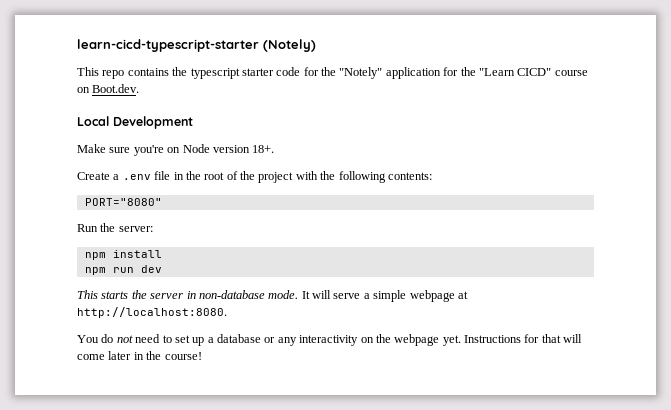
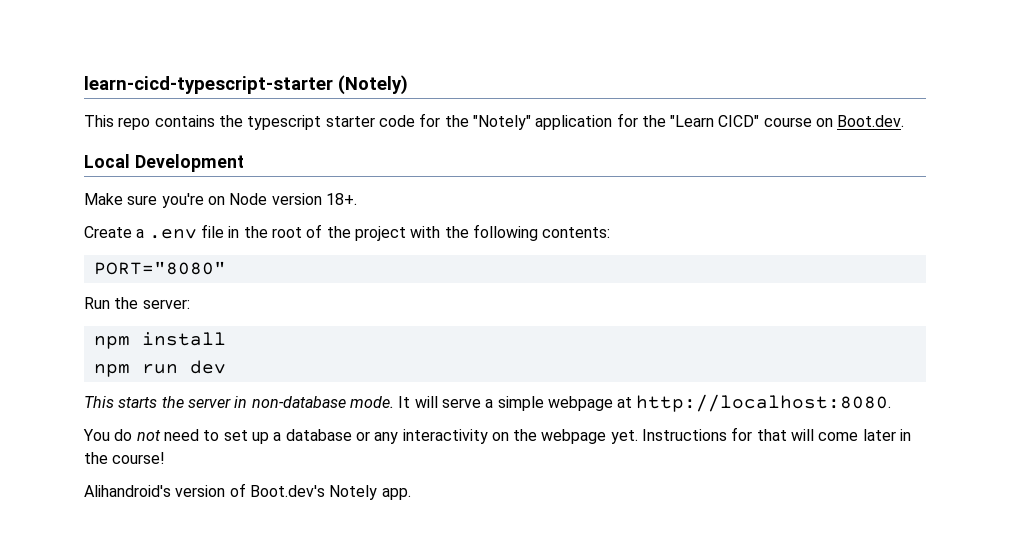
(202, 356) none -> [84,483,411,500] // Alihandroid's version of Boot.dev's Notely app.

